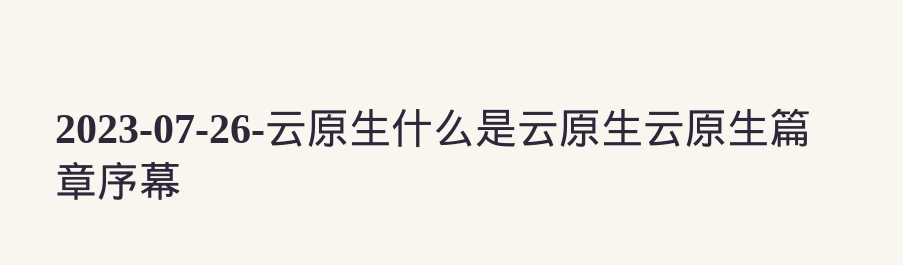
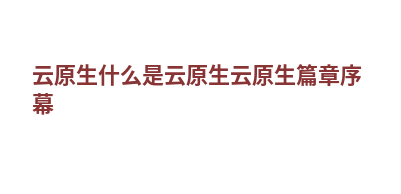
[55,115,265,143] 2023-07-26- -> (32, 76) none

